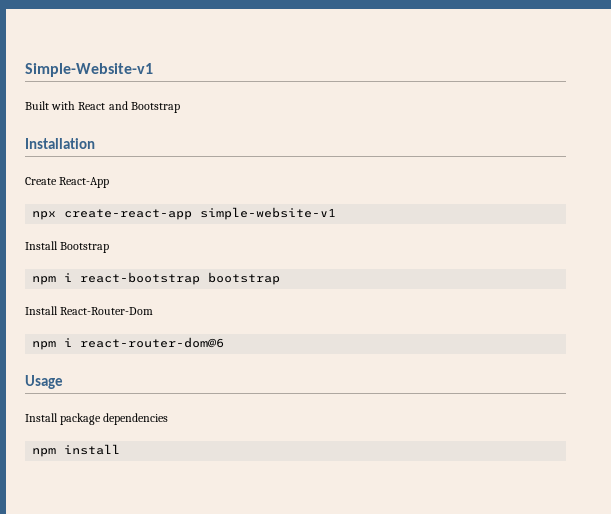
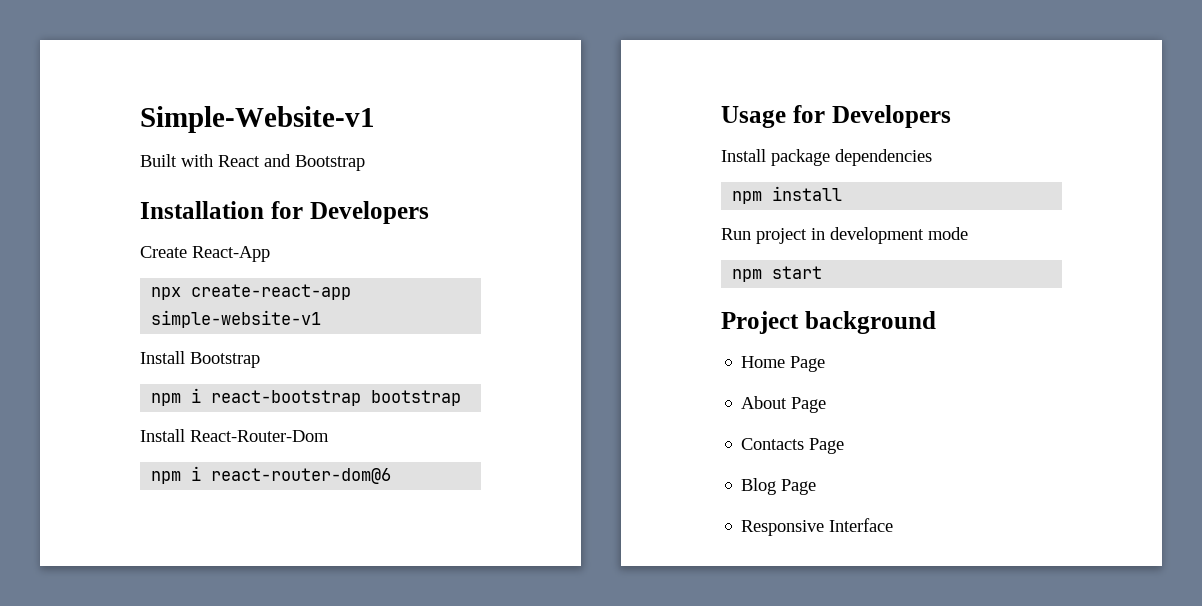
(95, 143) none -> [270,201,429,224] for Developers
(63, 382) none -> [792,105,951,128] for Developers
(121, 449) none -> [721,227,968,244] [732,266,823,282] [721,311,936,334] [741,356,826,372] [741,396,827,413] [741,438,845,454] [741,478,817,495] [741,518,894,536] // Run project in development mode // npm start // Project background // Home Page // About Page // Contacts Page // Blog Page // Responsive Interface

